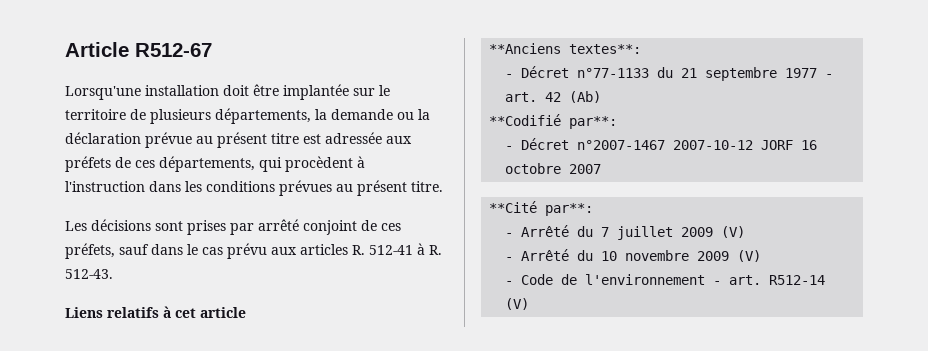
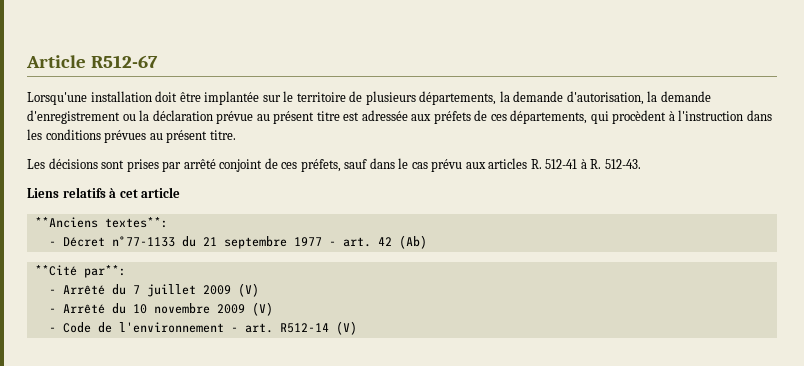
(393, 114) none -> [566,91,711,105] [27,110,120,124] d'autorisation, la demande d'enregistrement
[489,114,618,129] [505,138,818,150] [505,163,602,174] // **Codifié par**: // - Décret n°2007-1467 2007-10-12 JORF 16 octobre 2007 -> (427, 242) none

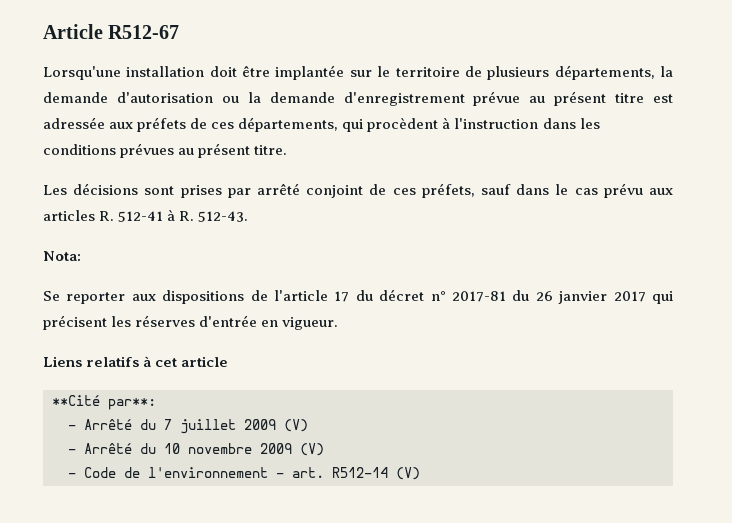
[566,91,644,105] d'autorisation, -> [116,92,239,103] d'autorisation ou
[122,110,213,121] ou la déclaration -> (465, 99) none
(641, 164) none -> [43,251,81,261] [43,289,673,304] [43,315,339,330] // Nota: // Se reporter aux dispositions de l'article 17 du décret n° 2017-81 du 26 janvier 2017 qui précisent les réserves d'entrée en vigueur.
[34,217,168,228] [48,235,427,249] // **Anciens textes**: // - Décret n°77-1133 du 21 septembre 1977 - art. 42 (Ab) -> (229, 361) none

